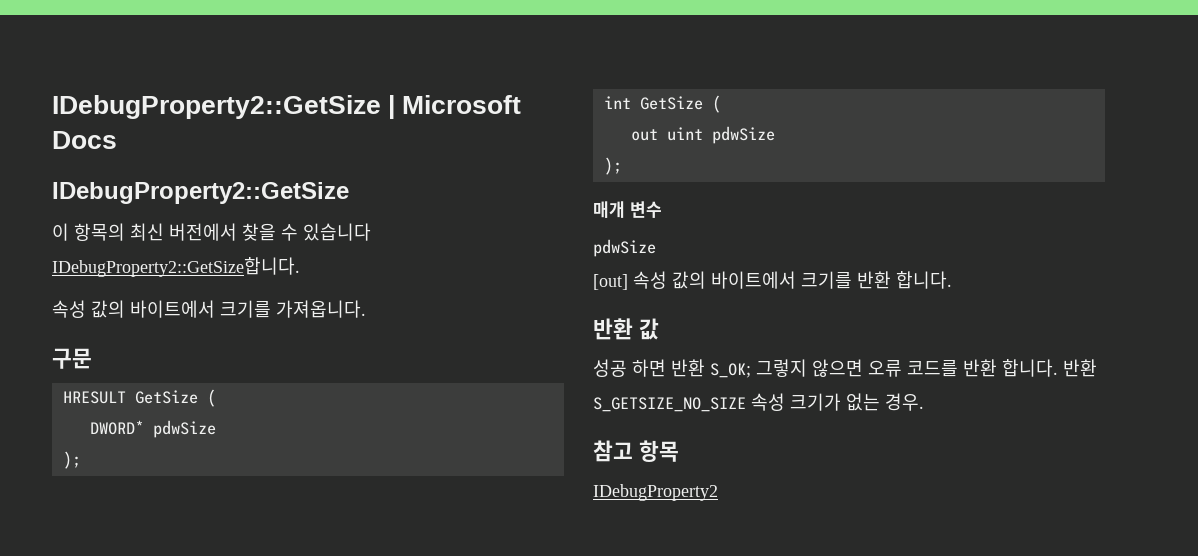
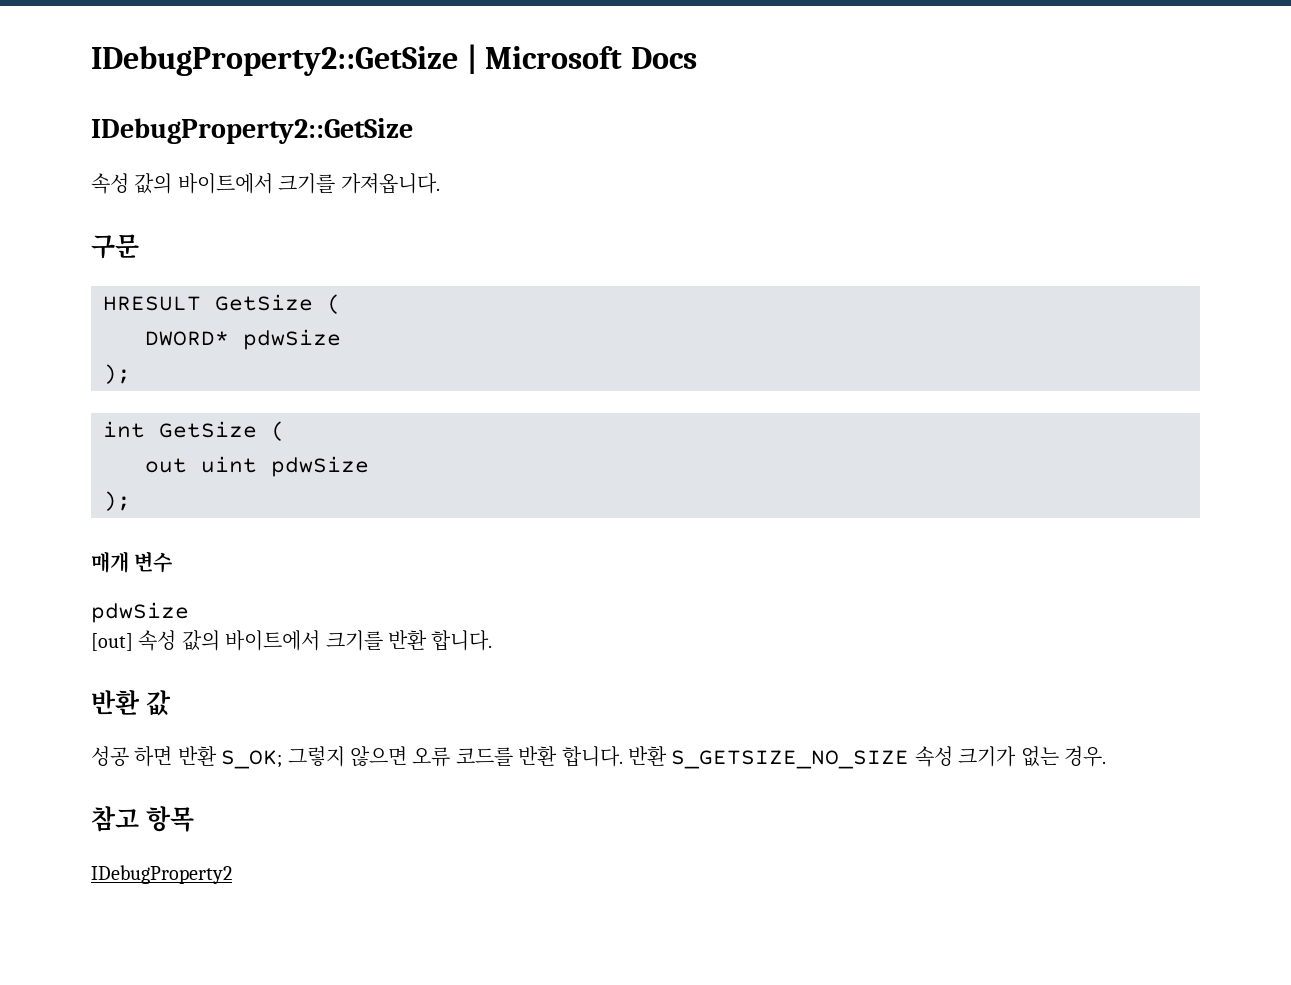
[52,223,371,241] [52,257,300,277] // 이 항목의 최신 버전에서 찾을 수 있습니다 IDebugProperty2::GetSize합니다. -> (413, 131) none

